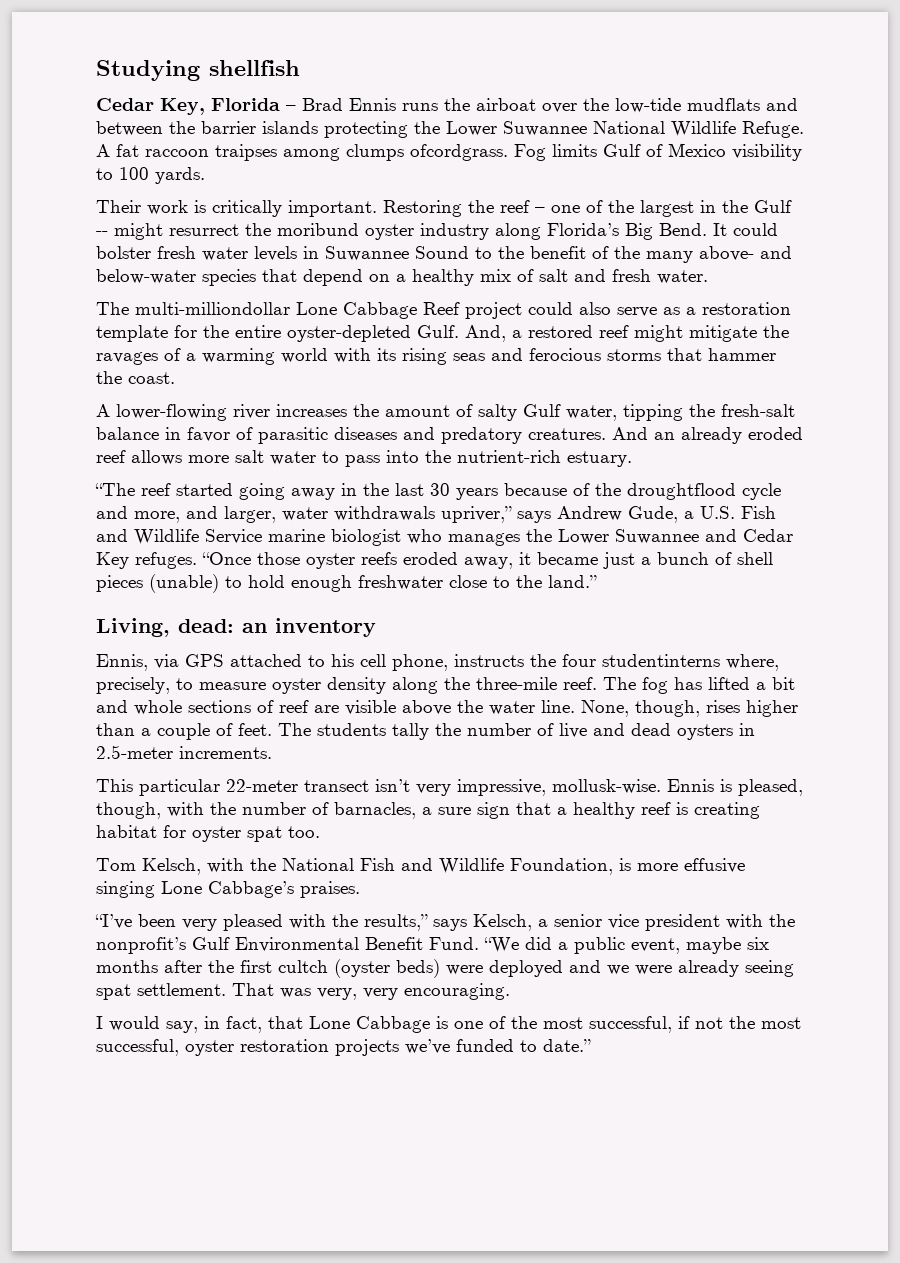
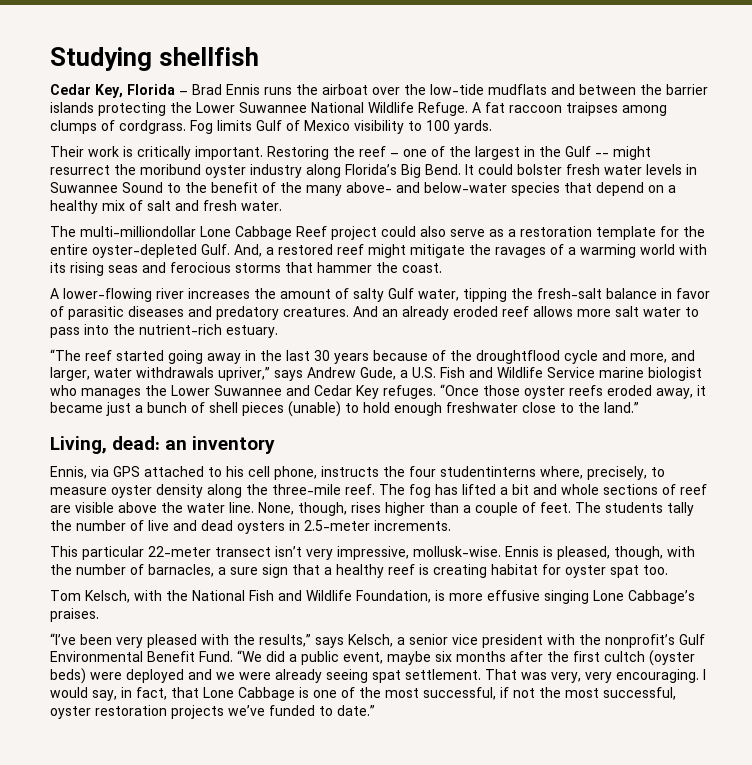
[410,144,508,161] ofcordgrass. -> [101,120,186,134] of cordgrass.
(510, 991) // -> (699, 676) none

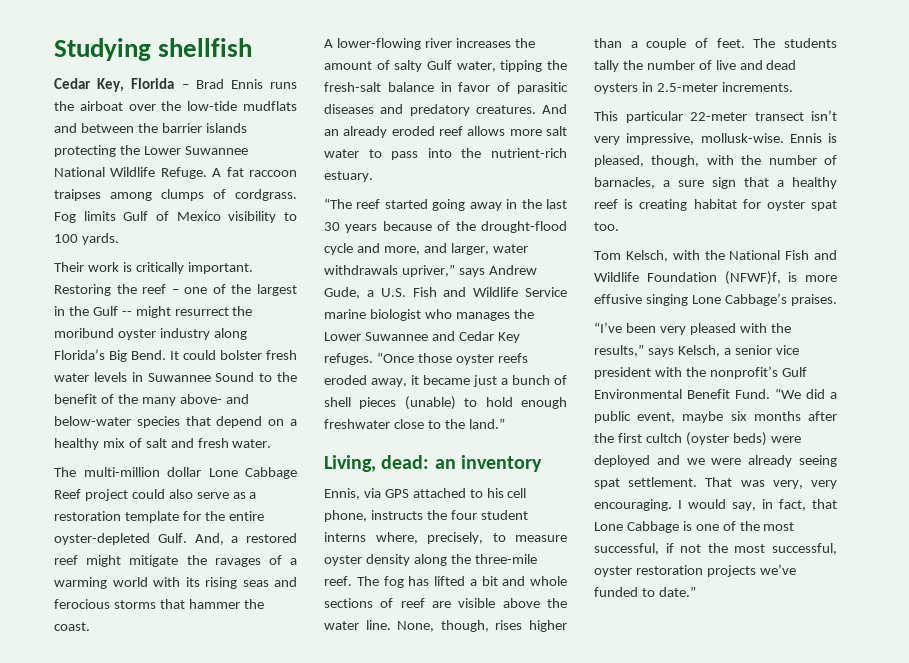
[80,226,196,237] multi-milliondollar -> [83,467,201,477] multi-million dollar
[476,350,560,364] droughtflood -> [481,221,567,233] drought-flood
[440,466,536,477] studentinterns -> [480,510,528,520] [324,532,366,542] student interns
[356,590,431,603] Foundation, -> [646,271,781,285] Foundation (NFWF)f,

